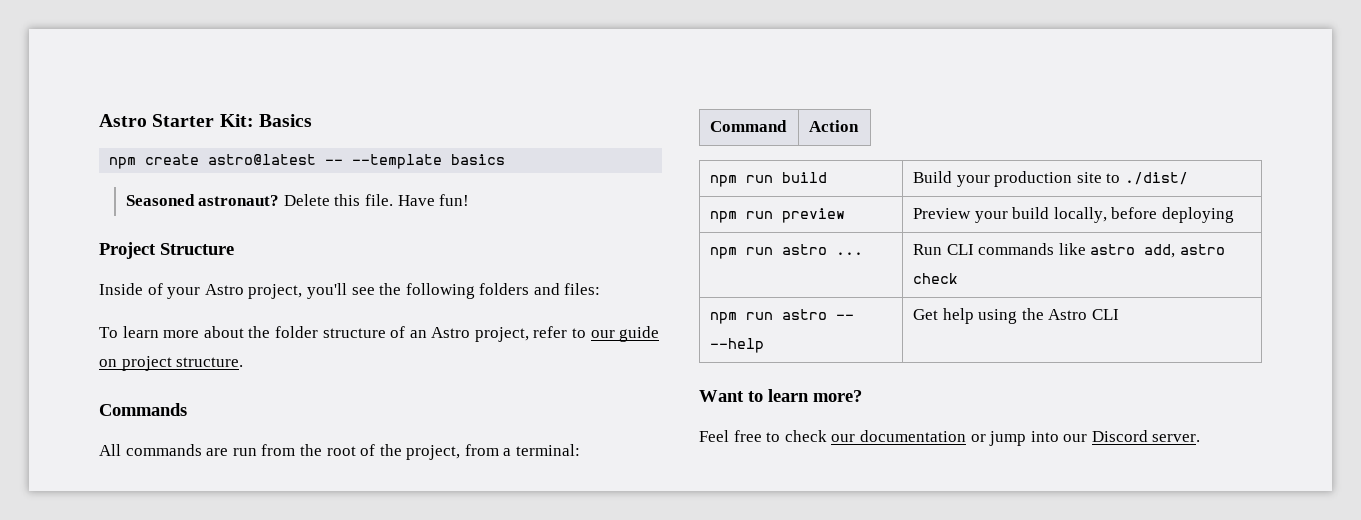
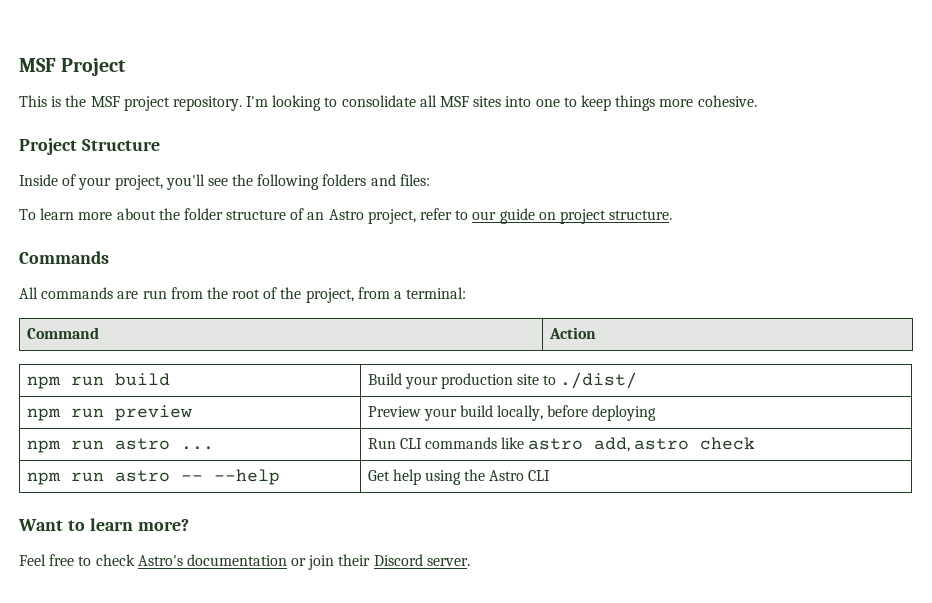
[99,114,312,127] [109,154,506,169] [125,194,470,206] Astro Starter Kit: Basics // npm create astro@latest -- --template basics // Seasoned astronaut? Delete this file. Have fun! -> [19,58,127,76] [19,95,757,111] MSF Project // This is the MSF project repository. I'm looking to consolidate all MSF sites into one to keep things more cohesive.
[204,284,244,295] Astro -> (112, 183) none
[831,434,856,442] our -> [137,555,183,566] Astro's
[989,431,1088,446] jump into our -> [308,554,371,570] join their

